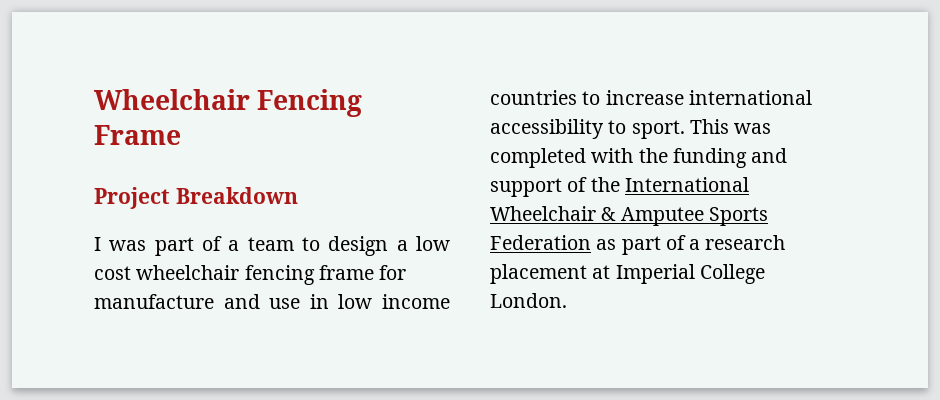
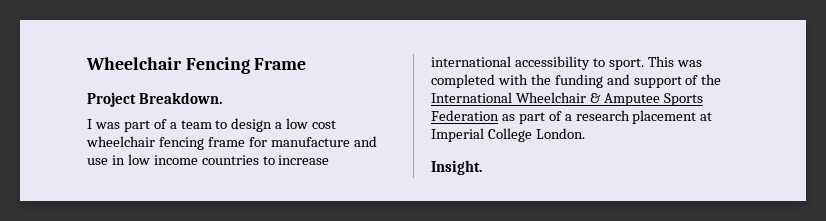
[175,187,298,204] Breakdown -> [139,92,223,104] Breakdown.
(567, 300) none -> [431,160,482,175] // Insight.

